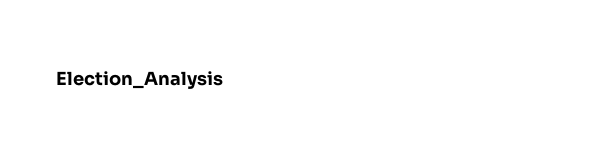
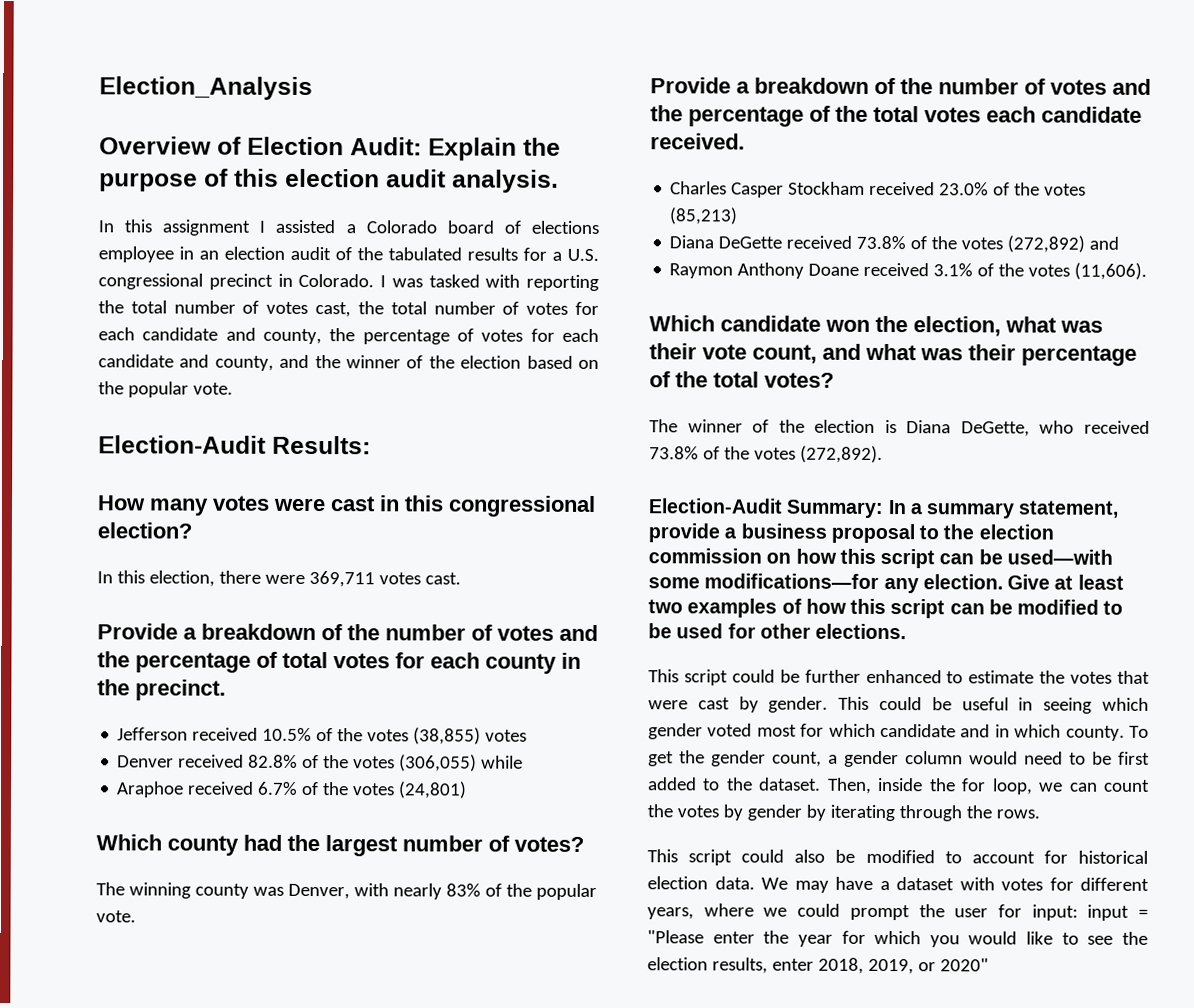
(223, 80) none -> [99,136,561,161] [99,168,559,193] [98,219,599,236] [98,246,599,263] [98,273,599,292] [98,300,599,318] [98,327,599,345] [98,354,599,371] [98,381,233,398] [98,435,371,455] [97,495,596,517] [97,522,192,539] [97,570,461,588] [97,623,598,642] [97,651,581,674] [97,679,226,701] [117,727,528,745] [117,754,524,772] [116,781,468,799] [96,834,584,857] [96,882,597,901] [96,910,136,923] [650,77,1151,95] [650,105,1142,127] [650,133,745,150] [670,181,1087,198] [669,207,739,225] [669,235,1120,253] [669,262,1148,280] [649,315,1103,337] [649,343,1137,366] [649,371,834,388] [649,419,1150,437] [649,445,883,463] [648,498,1120,519] [648,523,1054,544] [648,548,1113,569] [648,573,1124,594] [648,598,1124,619] [648,623,907,640] [648,669,1150,686] [648,696,1149,714] [648,723,1149,741] [648,750,1150,768] [648,777,1150,795] [647,804,1040,822] [647,849,1148,866] [647,876,1149,893] [647,903,1148,921] [647,930,1148,948] [647,957,989,975] // Overview of Election Audit: Explain the purpose of this election audit analysis. // In this assignment I assisted a Colorado board of elections employee in an election audit of the tabulated results for a U.S. congressional precinct in Colorado. I was tasked with reporting the total number of votes cast, the total number of votes for each candidate and county, the percentage of votes for each candidate and county, and the winner of the election based on the popular vote. // Election-Audit Results: // How many votes were cast in this congressional election? // In this election, there were 369,711 votes cast. // Provide a breakdown of the number of votes and the percentage of total votes for each county in the precinct. // Jefferson received 10.5% of the votes (38,855) votes // Denver received 82.8% of the votes (306,055) while // Araphoe received 6.7% of the votes (24,801) // Which county had the largest number of votes? // The winning county was Denver, with nearly 83% of the popular vote. // Provide a breakdown of the number of votes and the percentage of the total votes each candidate received. // Charles Casper Stockham received 23.0% of the votes (85,213) // Diana DeGette received 73.8% of the votes (272,892) and // Raymon Anthony Doane received 3.1% of the votes (11,606). // Which candidate won the election, what was their vote count, and what was their percentage of the total votes? // The winner of the election is Diana DeGette, who received 73.8% of the votes (272,892). // Election-Audit Summary: In a summary statement, provide a business proposal to the election commission on how this script can be used—with some modifications—for any election. Give at least two examples of how this script can be modified to be used for other elections. // This script could be further enhanced to estimate the votes that were cast by gender. This could be useful in seeing which gender voted most for which candidate and in which county. To get the gender count, a gender column would need to be first added to the dataset. Then, inside the for loop, we can count the votes by gender by iterating through the rows. // This script could also be modified to account for historical election data. We may have a dataset with votes for different years, where we could prompt the user for input: input = "Please enter the year for which you would like to see the election results, enter 2018, 2019, or 2020"

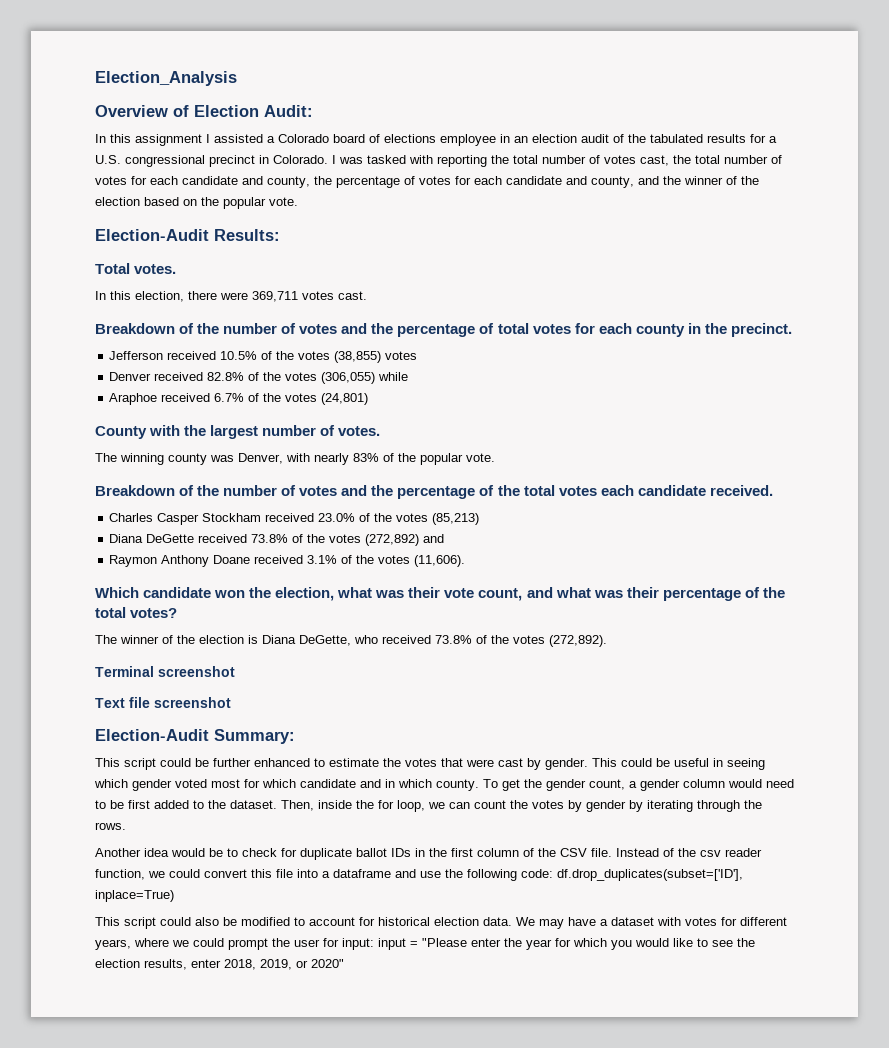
[428,137,561,161] [99,168,559,193] Explain the purpose of this election audit analysis. -> (313, 111) none
[97,495,596,517] [97,522,192,539] How many votes were cast in this congressional election? -> [95,263,177,274] Total votes.
[97,623,316,641] Provide a breakdown -> [95,323,175,334] Breakdown
[96,834,282,856] Which county had -> [95,425,181,439] County with
[514,836,584,852] votes? -> [338,426,381,436] votes.
[650,77,869,94] Provide a breakdown -> [95,485,175,496] Breakdown
[648,498,1120,519] [648,523,1054,544] [648,548,1113,569] [648,573,1124,594] [648,598,1124,619] [648,623,907,640] Election-Audit Summary: In a summary statement, provide a business proposal to the election commission on how this script can be used—with some modifications—for any election. Give at least two examples of how this script can be modified to be used for other elections. -> [95,666,235,677] [95,697,231,708] [95,729,295,744] Terminal screenshot // Text file screenshot // Election-Audit Summary:
(1040, 814) none -> [95,848,762,860] [95,869,743,881] [95,890,174,902] // Another idea would be to check for duplicate ballot IDs in the first column of the CSV file. Instead of the csv reader function, we could convert this file into a dataframe and use the following code: df.drop_duplicates(subset=['ID'], inplace=True)

